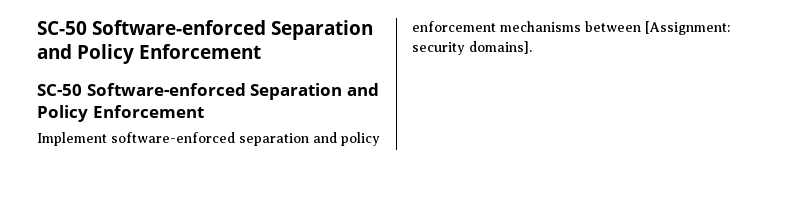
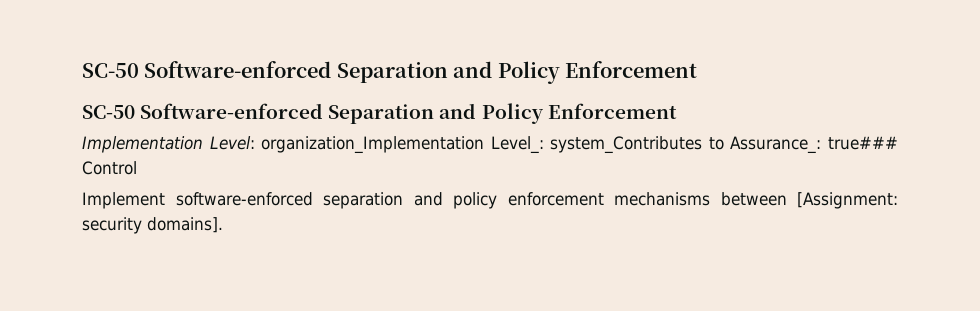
(204, 111) none -> [82,136,898,154] [82,161,137,175] // Implementation Level: organization_Implementation Level_: system_Contributes to Assurance_: true### Control

